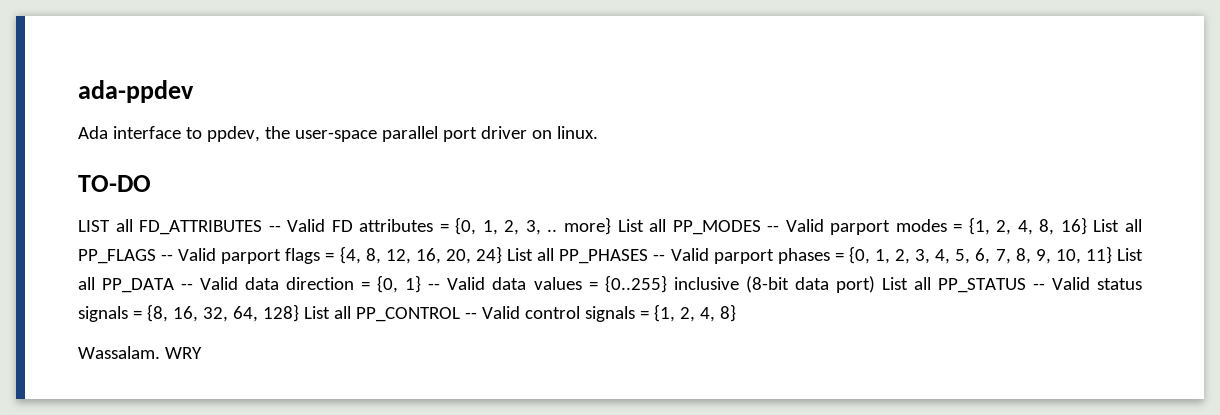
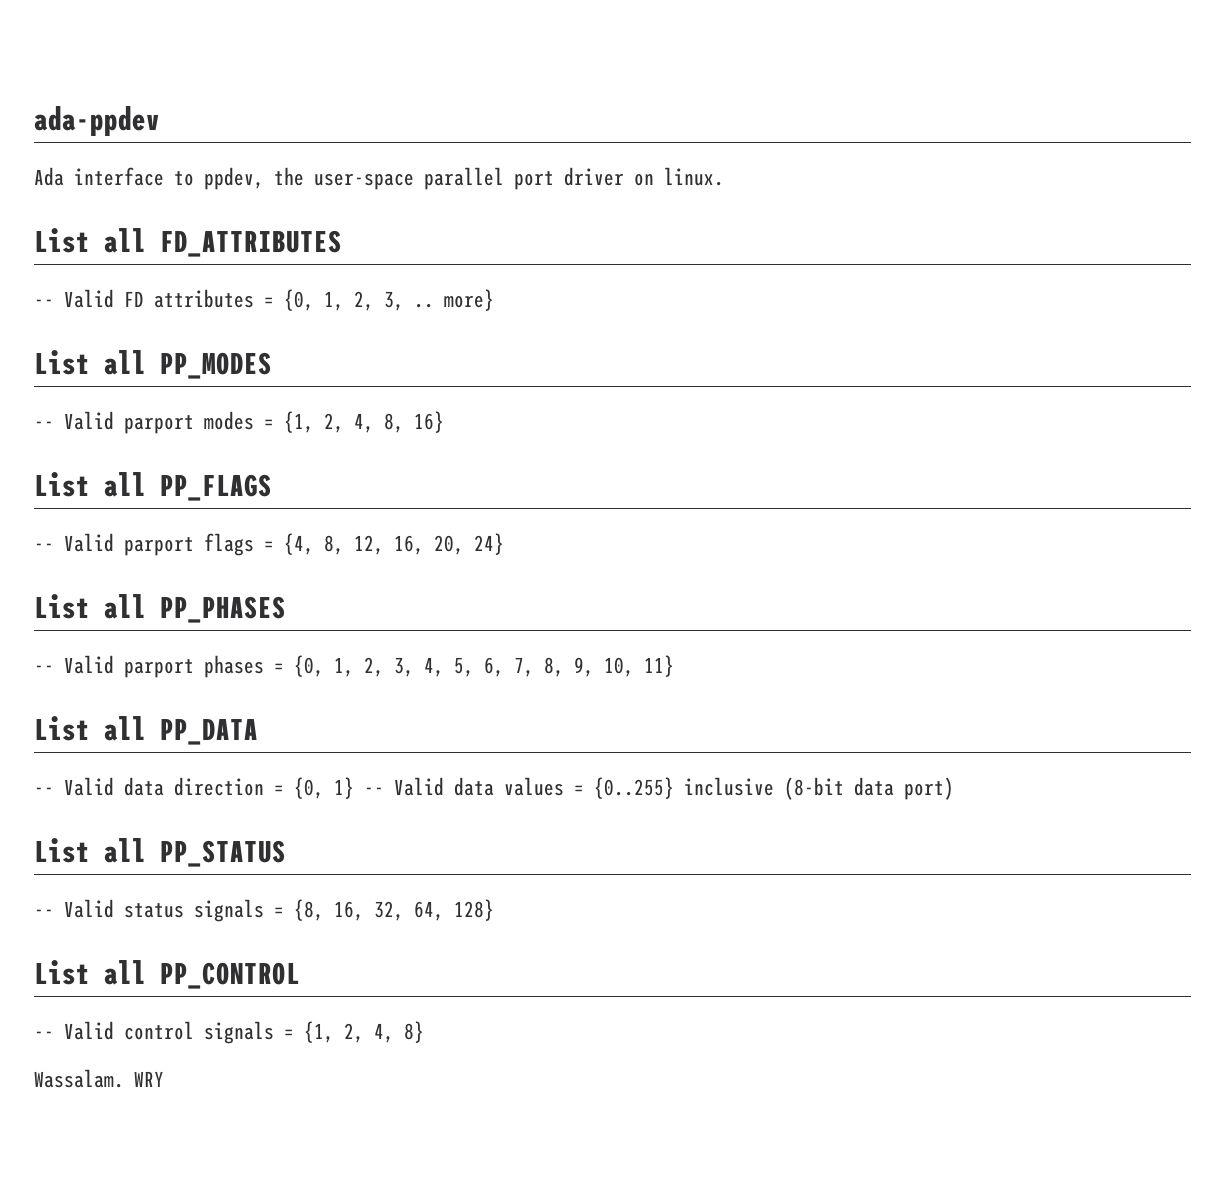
[78,175,151,192] [78,220,110,232] TO-DO // LIST -> [34,228,90,253] List
(263, 227) none -> (342, 243) //
(611, 226) none -> (494, 300) //
(761, 227) none -> (272, 365) //
(1087, 226) none -> (444, 422) //
(156, 256) none -> (272, 487) //
(503, 255) none -> (504, 544) //
(649, 256) none -> (286, 609) //
(1112, 255) none -> (674, 666) //
(175, 285) none -> (258, 732) //
(875, 284) none -> (954, 788) //
(1026, 285) none -> (286, 853) //
(299, 313) none -> (494, 910) //
(460, 314) none -> (300, 975) //

